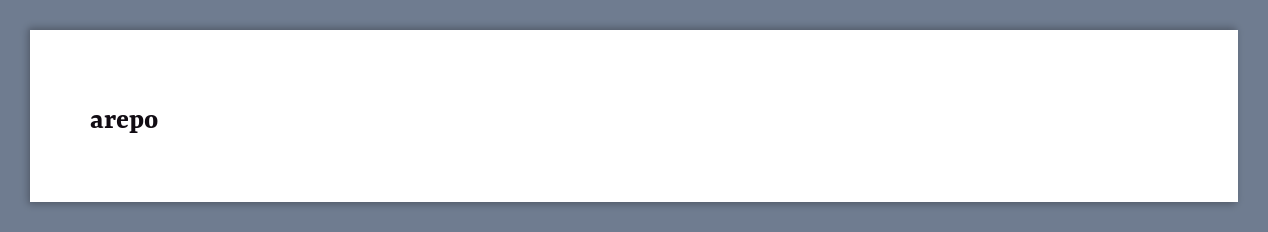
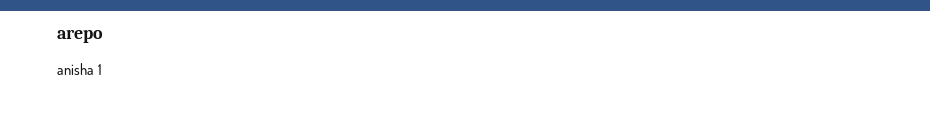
(158, 124) none -> [57,63,102,75] // anisha 1

